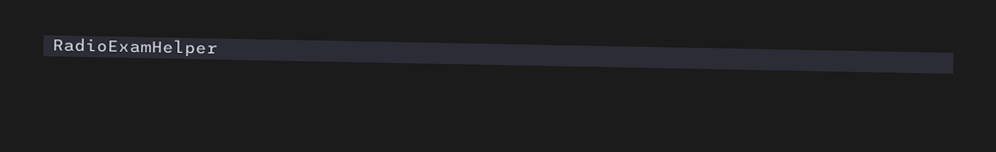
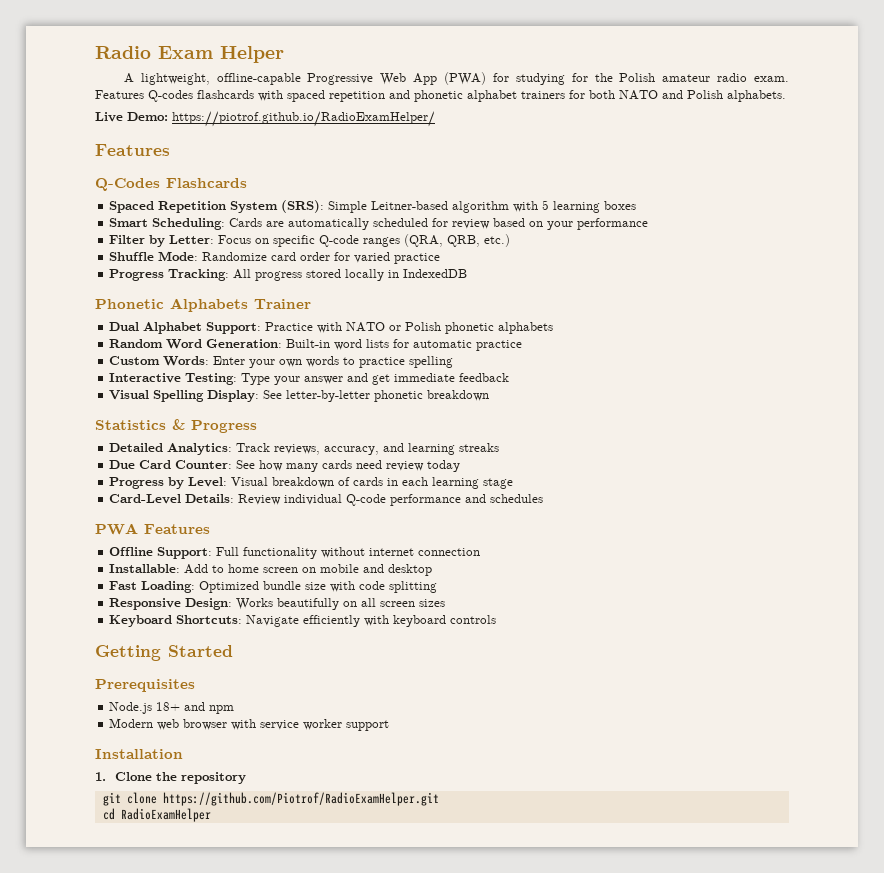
(52, 47) none -> [95,46,284,63] [123,72,789,85] [95,90,786,102] [95,111,435,127] [95,144,170,156] [95,178,247,191] [109,200,637,213] [109,218,649,230] [109,234,511,247] [109,251,441,264] [109,269,468,281] [95,298,311,312] [109,322,554,334] [109,339,523,351] [109,356,454,368] [109,373,510,385] [109,390,490,402] [95,419,257,433] [109,443,500,455] [109,460,461,472] [109,477,514,489] [109,494,544,506] [95,523,210,535] [109,547,481,559] [109,564,433,576] [109,581,438,593] [109,598,446,610] [109,615,497,627] [95,645,233,661] [95,679,195,692] [109,702,235,714] [109,718,390,731] [95,749,183,759] [95,772,246,784] [102,792,439,806] [102,808,115,820] Radio Exam Helper // A lightweight, offline-capable Progressive Web App (PWA) for studying for the Polish amateur radio exam. Features Q-codes flashcards with spaced repetition and phonetic alphabet trainers for both NATO and Polish alphabets. // Live Demo: https://piotrof.github.io/RadioExamHelper/ // Features // Q-Codes Flashcards // Spaced Repetition System (SRS): Simple Leitner-based algorithm with 5 learning boxes // Smart Scheduling: Cards are automatically scheduled for review based on your performance // Filter by Letter: Focus on specific Q-code ranges (QRA, QRB, etc.) // Shuffle Mode: Randomize card order for varied practice // Progress Tracking: All progress stored locally in IndexedDB // Phonetic Alphabets Trainer // Dual Alphabet Support: Practice with NATO or Polish phonetic alphabets // Random Word Generation: Built-in word lists for automatic practice // Custom Words: Enter your own words to practice spelling // Interactive Testing: Type your answer and get immediate feedback // Visual Spelling Display: See letter-by-letter phonetic breakdown // Statistics & Progress // Detailed Analytics: Track reviews, accuracy, and learning streaks // Due Card Counter: See how many cards need review today // Progress by Level: Visual breakdown of cards in each learning stage // Card-Level Details: Review individual Q-code performance and schedules // PWA Features // Offline Support: Full functionality without internet connection // Installable: Add to home screen on mobile and desktop // Fast Loading: Optimized bundle size with code splitting // Responsive Design: Works beautifully on all screen sizes // Keyboard Shortcuts: Navigate efficiently with keyboard controls // Getting Started // Prerequisites // Node.js 18+ and npm // Modern web browser with service worker support // Installation // 1. Clone the repository // git clone https://github.com/Piotrof/RadioExamHelper.git // cd

